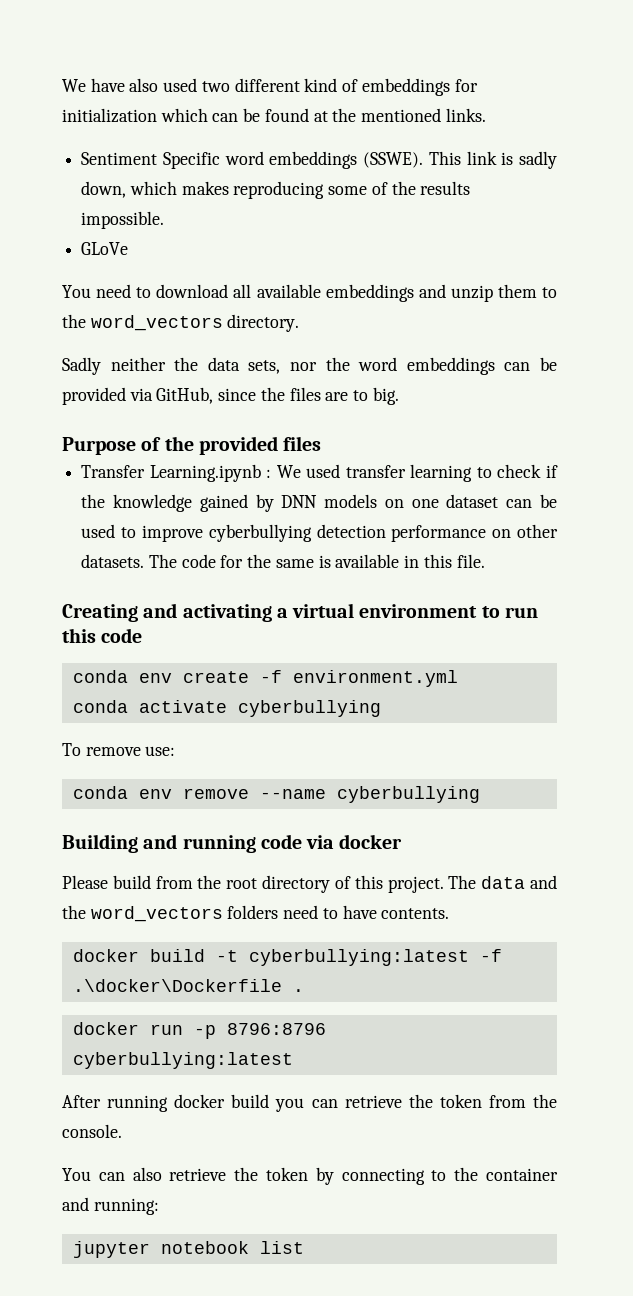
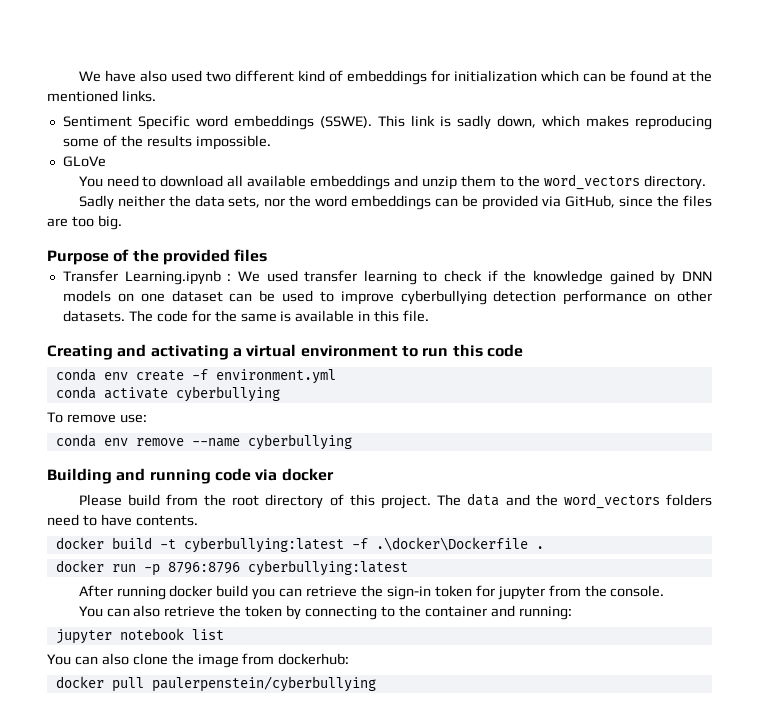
[353,390,369,401] to -> [71,216,94,227] too
[439,1094,482,1108] token -> [386,585,545,600] sign-in token for jupyter
(304, 1247) none -> [47,653,350,668] [55,676,376,692] // You can also clone the image from dockerhub: // docker pull paulerpenstein/cyberbullying

